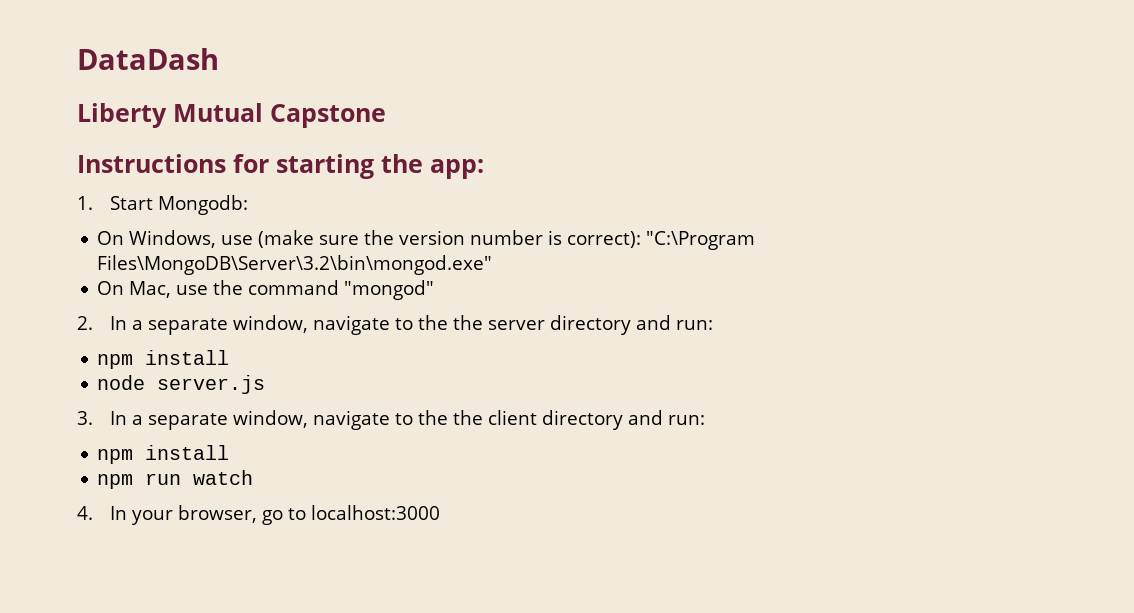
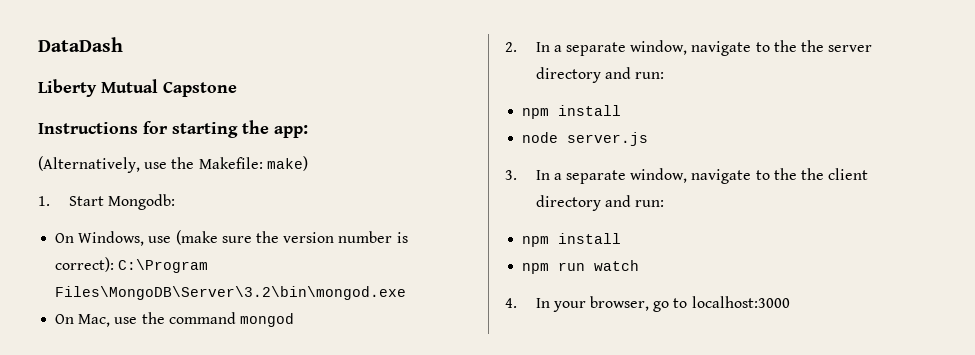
(484, 169) none -> [38,156,308,173] // (Alternatively, use the Makefile: make)
[646,231,756,250] [97,255,493,275] "C:\Program Files\MongoDB\Server\3.2\bin\mongod.exe" -> [118,259,209,273] [55,286,407,300] C:\Program Files\MongoDB\Server\3.2\bin\mongod.exe
[344,280,435,300] "mongod" -> [239,313,294,327] mongod

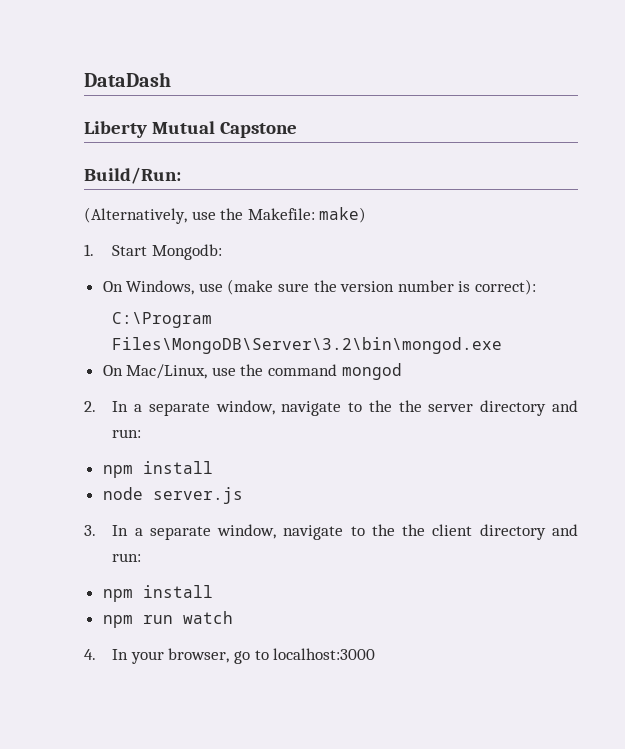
[38,120,308,138] Instructions for starting the app: -> [84,167,181,184] Build/Run:
(115, 264) none -> (537, 287) //
[78,314,111,327] Mac, -> [126,364,208,379] Mac/Linux,

